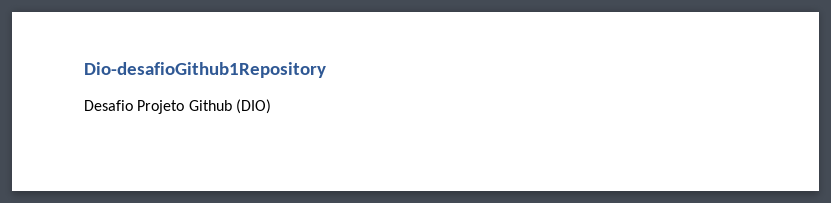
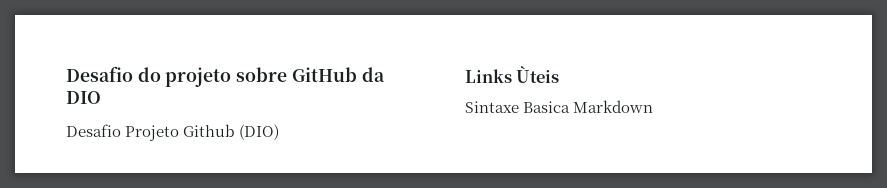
[84,62,326,78] Dio-desafioGithub1Repository -> [66,66,385,87] [66,91,101,104] Desafio do projeto sobre GitHub da DIO
(271, 106) none -> [465,66,560,83] [465,100,654,113] // Links Ùteis // Sintaxe Basica Markdown

